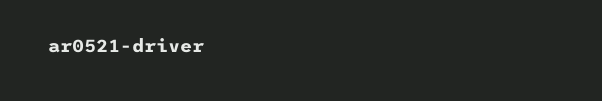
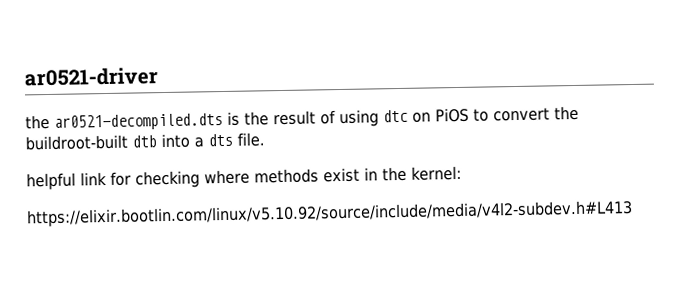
(204, 45) none -> [25,105,579,131] [25,132,265,151] [26,165,462,191] [26,200,633,228] // the ar0521-decompiled.dts is the result of using dtc on PiOS to convert the buildroot-built dtb into a dts file. // helpful link for checking where methods exist in the kernel: // https://elixir.bootlin.com/linux/v5.10.92/source/include/media/v4l2-subdev.h#L413

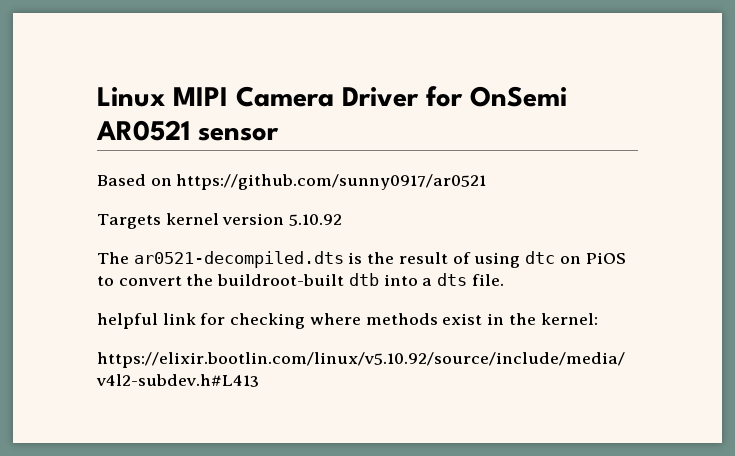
[24,67,158,87] [25,114,50,130] ar0521-driver // the -> [97,86,567,107] [96,120,279,141] [97,174,487,190] [97,213,343,229] [97,252,129,264] Linux MIPI Camera Driver for OnSemi AR0521 sensor // Based on https://github.com/sunny0917/ar0521 // Targets kernel version 5.10.92 // The

